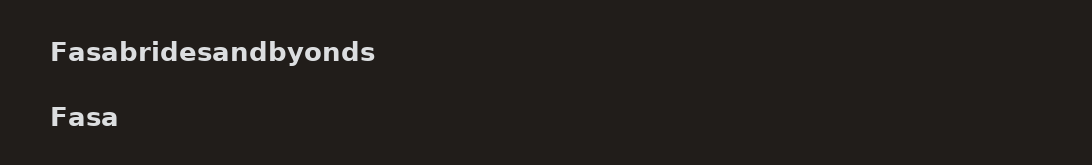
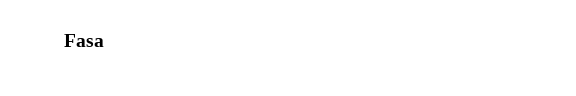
[50,41,375,66] Fasabridesandbyonds // -> (64, 40) none

